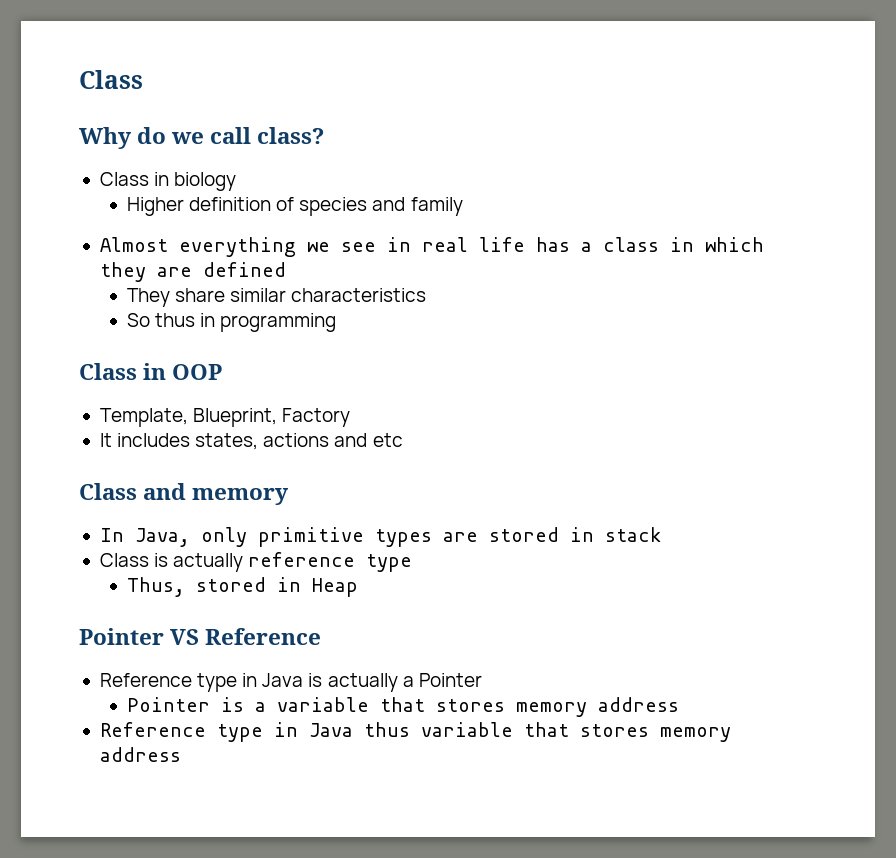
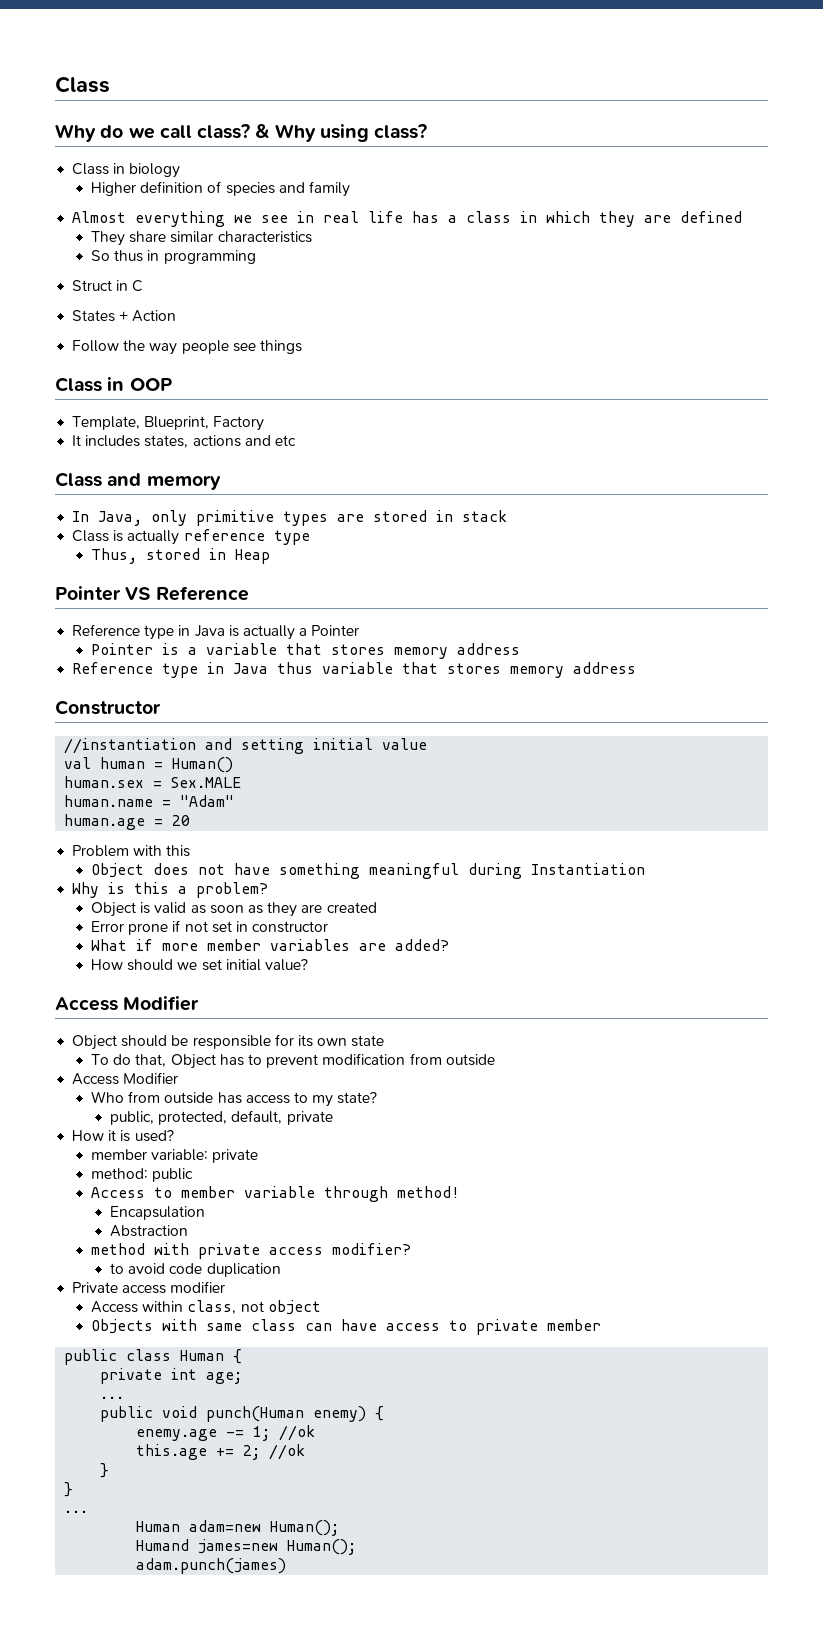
(325, 135) none -> [255,124,428,142] & Why using class?
(337, 322) none -> [72,280,144,292] [72,310,177,322] [72,340,302,355] // Struct in C // States + Action // Follow the way people see things
(181, 754) none -> [55,700,161,715] [64,738,428,754] [64,757,234,773] [64,776,242,788] [64,795,235,807] [64,814,191,830] [72,845,191,857] [91,863,646,879] [72,882,269,898] [91,902,377,917] [91,920,329,935] [91,939,450,951] [91,959,308,971] [55,996,200,1011] [72,1034,385,1050] [91,1053,495,1069] [72,1072,179,1085] [91,1091,378,1107] [109,1110,333,1125] [72,1130,174,1142] [91,1149,259,1163] [91,1168,194,1182] [91,1186,461,1202] [109,1206,205,1220] [109,1225,188,1237] [91,1243,412,1259] [109,1263,281,1277] [72,1281,226,1294] [91,1300,321,1315] [91,1319,602,1335] [64,1349,243,1365] [100,1368,243,1384] [100,1396,125,1399] [100,1406,385,1422] [136,1425,316,1441] [136,1444,306,1460] [100,1463,110,1478] [64,1482,74,1497] [64,1510,89,1513] [136,1520,340,1536] [136,1539,357,1555] [136,1558,287,1574] // Constructor // //instantiation and setting initial value // val human = Human() // human.sex = Sex.MALE // human.name = "Adam" // human.age = 20 // Problem with this // Object does not have something meaningful during Instantiation // Why is this a problem? // Object is valid as soon as they are created // Error prone if not set in constructor // What if more member variables are added? // How should we set initial value? // Access Modifier // Object should be responsible for its own state // To do that, Object has to prevent modification from outside // Access Modifier // Who from outside has access to my state? // public, protected, default, private // How it is used? // member variable: private // method: public // Access to member variable through method! // Encapsulation // Abstraction // method with private access modifier? // to avoid code duplication // Private access modifier // Access within class, not object // Objects with same class can have access to private member // public class Human { // private int age; // ... // public void punch(Human enemy) { // enemy.age -= 1; //ok // this.age += 2; //ok // } // } // ... // Human adam=new Human(); // Humand james=new Human(); // adam.punch(james)

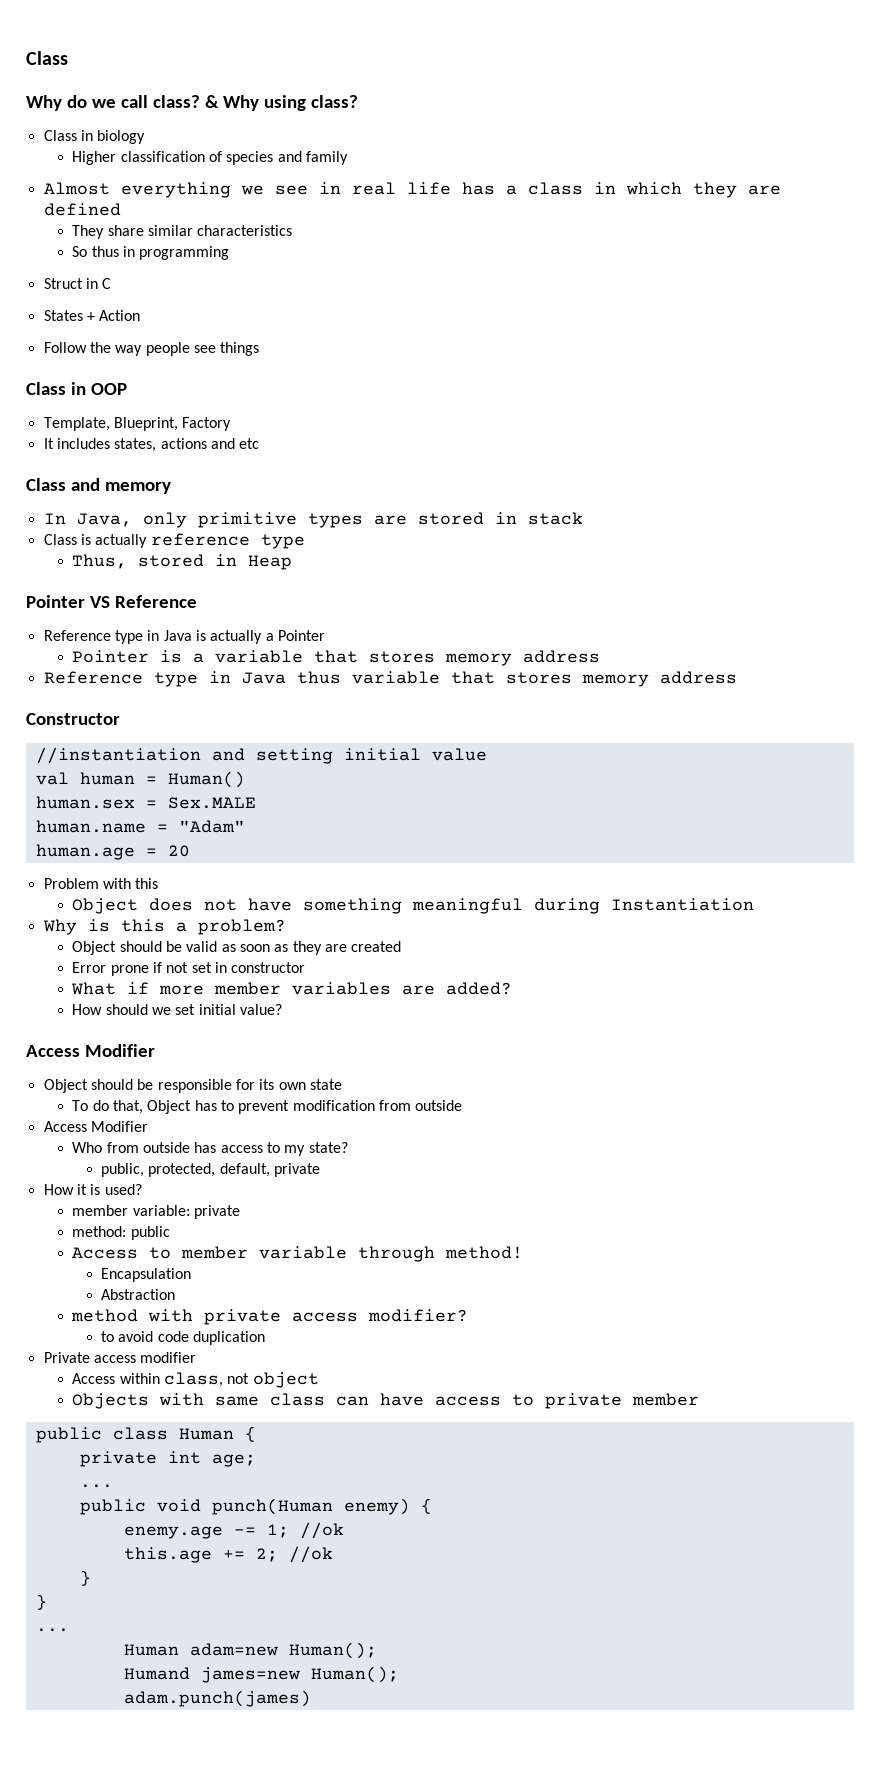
[140,181,204,193] definition -> [120,151,205,162] classification
[140,902,151,914] is -> [119,941,183,952] should be

